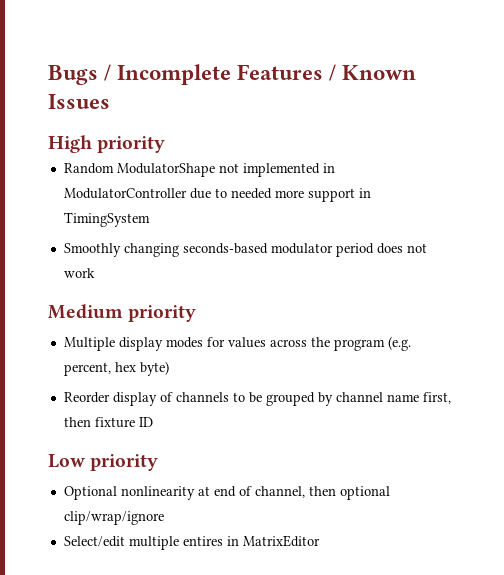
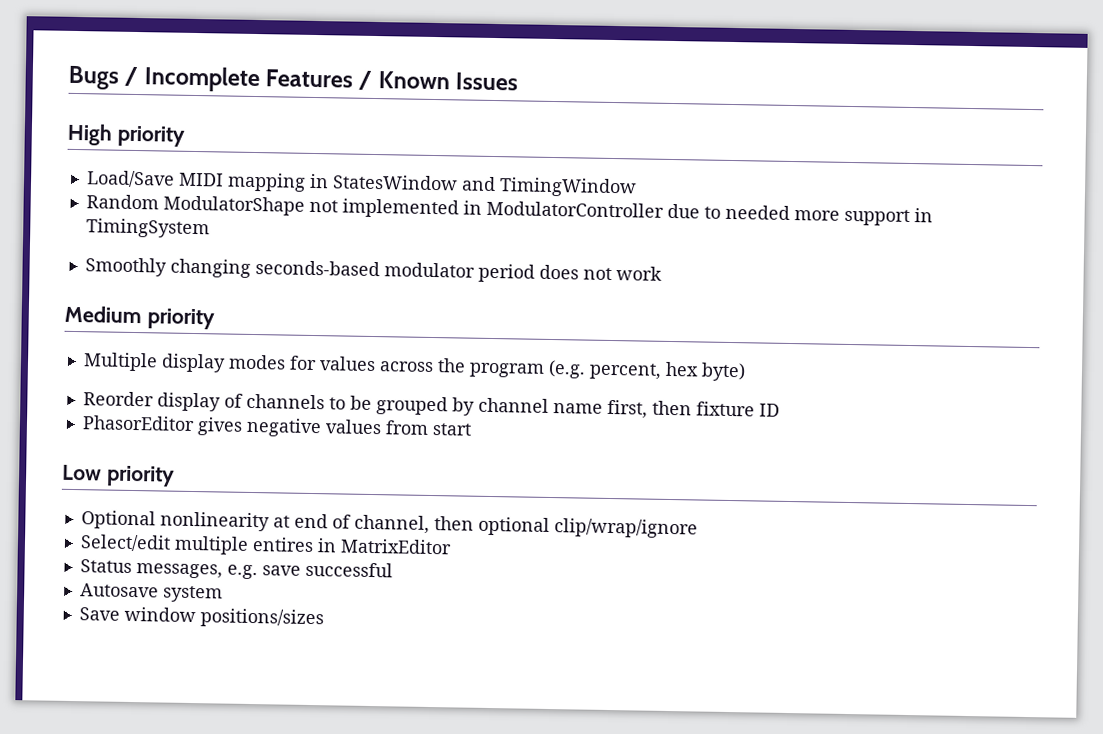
(166, 144) none -> [85,170,637,198] // Load/Save MIDI mapping in StatesWindow and TimingWindow
(153, 422) none -> [81,415,472,438] // PhasorEditor gives negative values from start
(320, 541) none -> [79,559,393,580] [79,583,223,603] [78,606,324,629] // Status messages, e.g. save successful // Autosave system // Save window positions/sizes

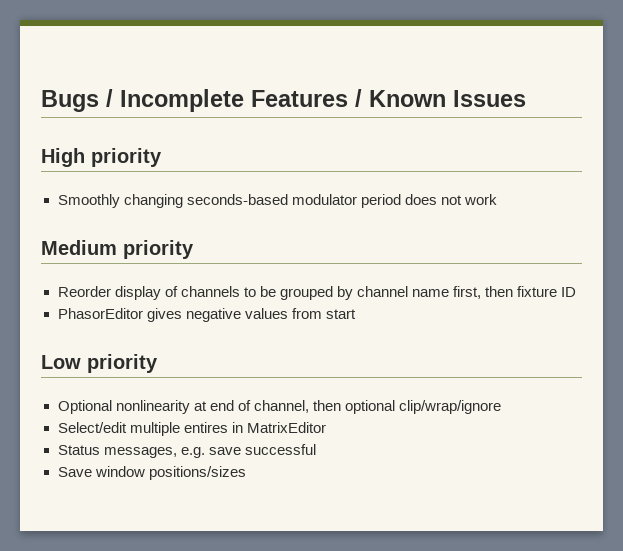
[85,170,637,198] [85,194,933,226] [85,218,210,239] // Load/Save MIDI mapping in StatesWindow and TimingWindow // Random ModulatorShape not implemented in ModulatorController due to needed more support in TimingSystem -> (162, 157) none
[82,352,746,382] // Multiple display modes for values across the program (e.g. percent, hex byte) -> (194, 249) none
[79,583,223,603] // Autosave system -> (316, 449) none

